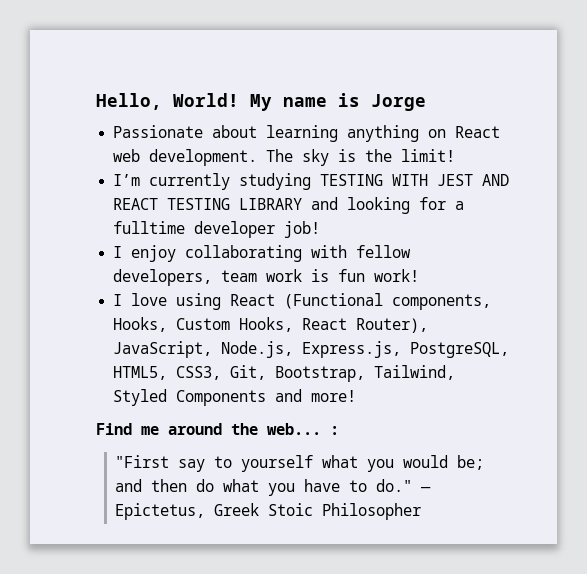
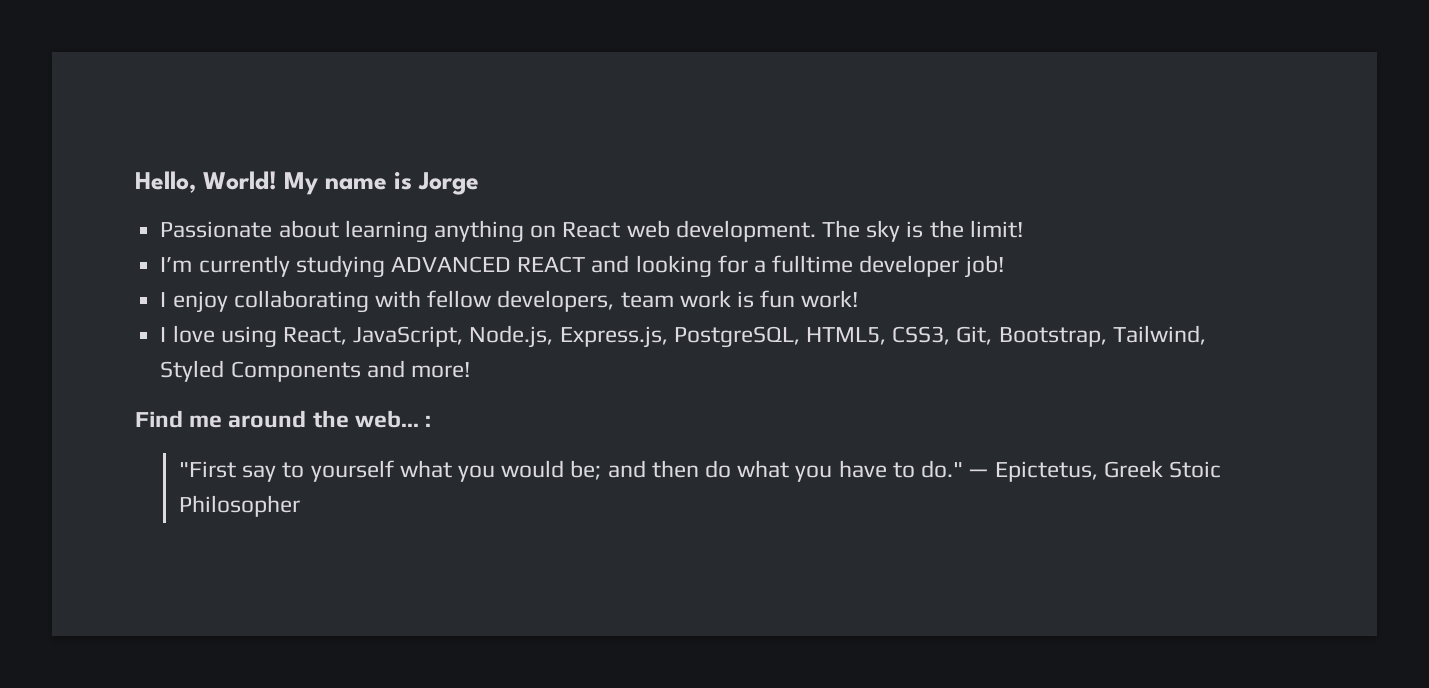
[320,174,510,186] [113,198,303,210] TESTING WITH JEST AND REACT TESTING LIBRARY -> [390,256,586,273] ADVANCED REACT
[230,293,492,310] [113,317,429,333] React (Functional components, Hooks, Custom Hooks, React Router), -> [282,327,347,345] React,

